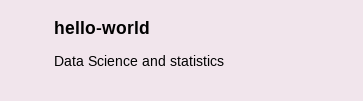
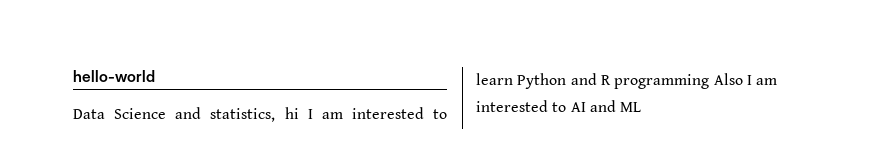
[170,55,224,66] statistics -> [210,107,447,122] [476,73,778,89] [476,100,642,112] statistics, hi I am interested to learn Python and R programming Also I am interested to AI and ML

